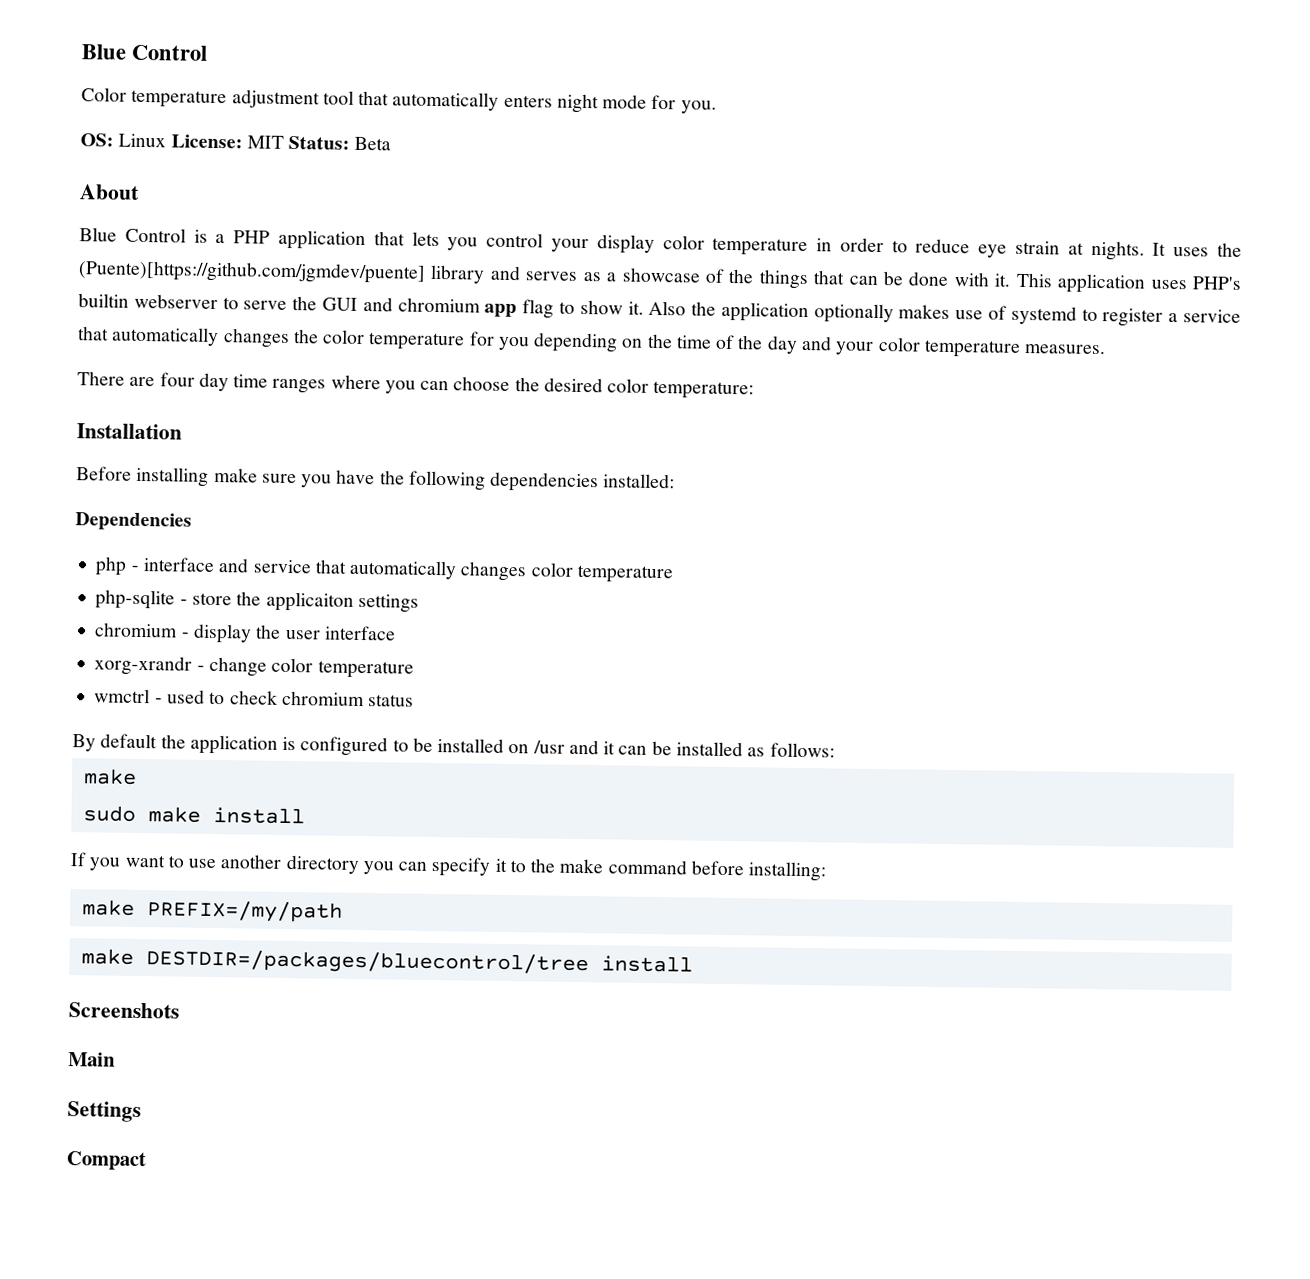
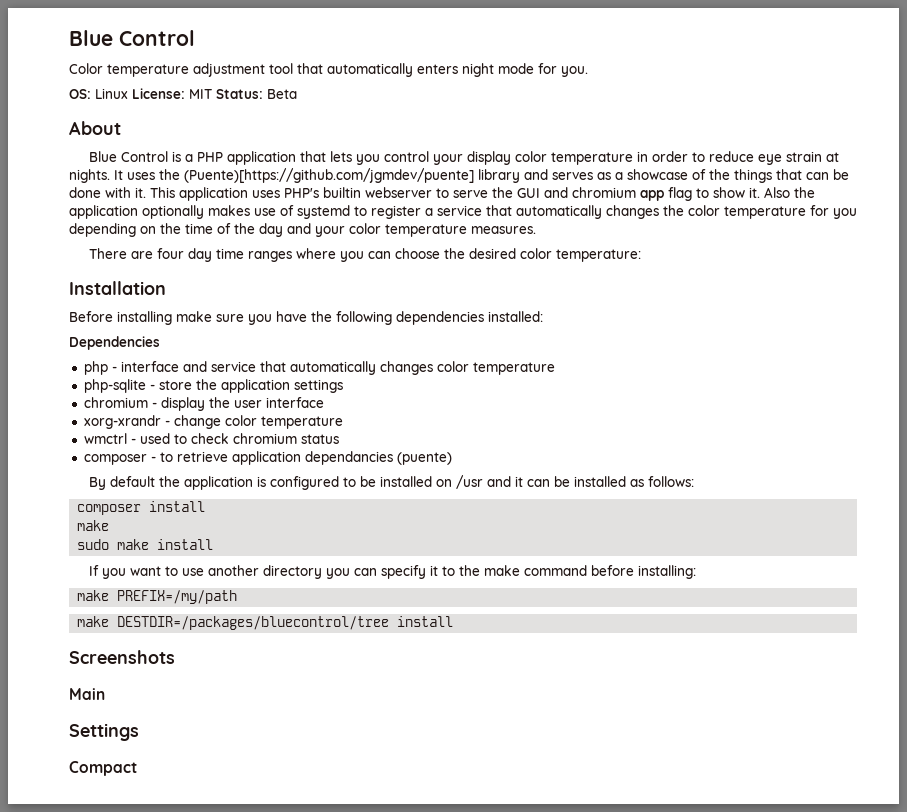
[265,591,354,612] applicaiton -> [220,379,290,393] application
(415, 700) none -> [83,451,452,465] // composer - to retrieve application dependancies (puente)
(835, 750) none -> [77,501,206,515] // composer install

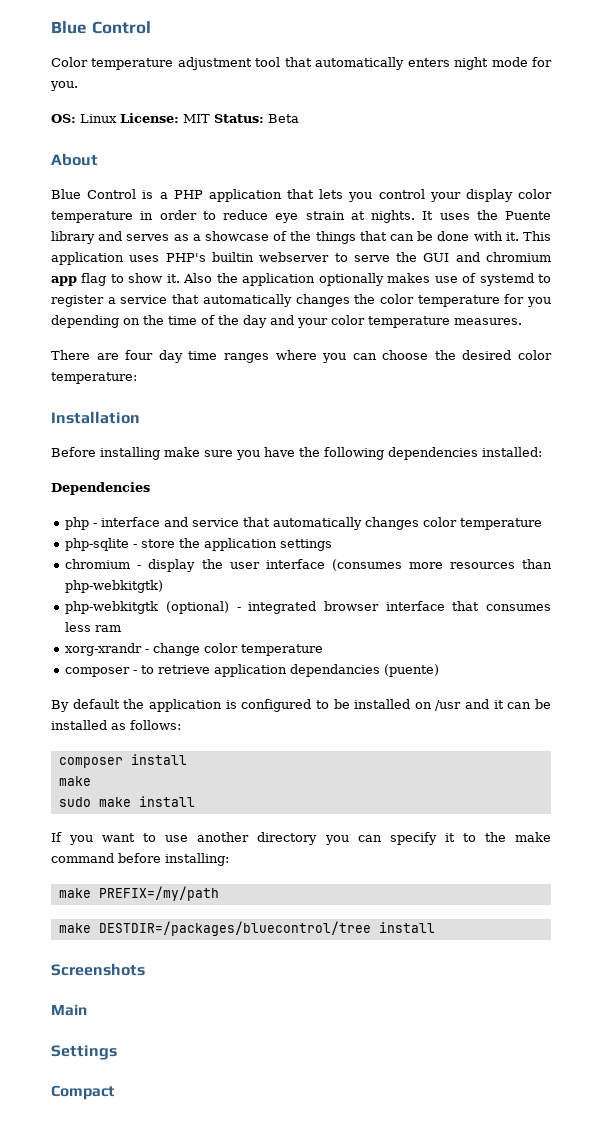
[184,168,474,183] (Puente)[https://github.com/jgmdev/puente] -> [505,211,551,220] Puente
(324, 402) none -> [331,559,552,571] [65,580,164,593] [65,601,551,614] [65,622,122,632] (consumes more resources than php-webkitgtk) // php-webkitgtk (optional) - integrated browser interface that consumes less ram
[83,433,339,444] // wmctrl - used to check chromium status -> (324, 650) none

